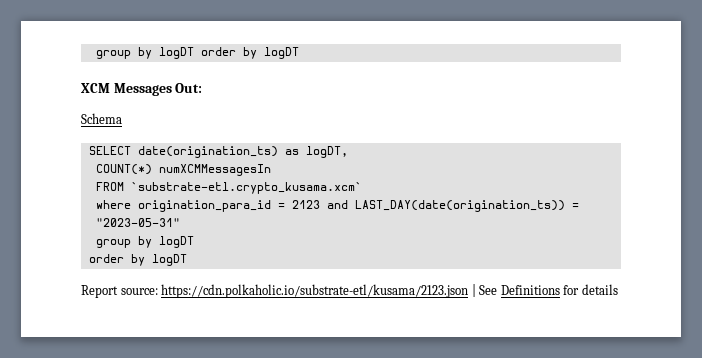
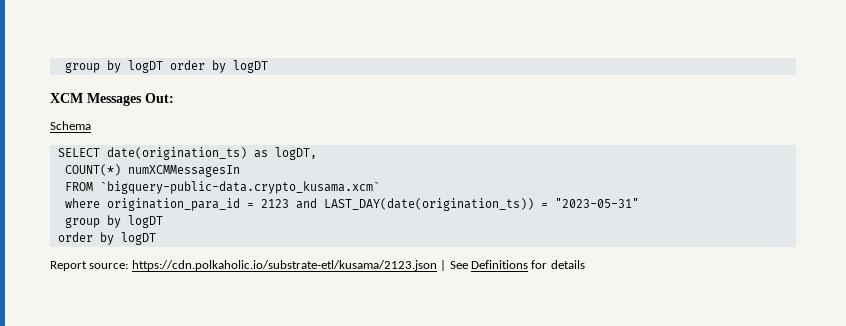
[130,182,362,194] `substrate-etl.crypto_kusama.xcm` -> [99,181,380,194] `bigquery-public-data.crypto_kusama.xcm`

